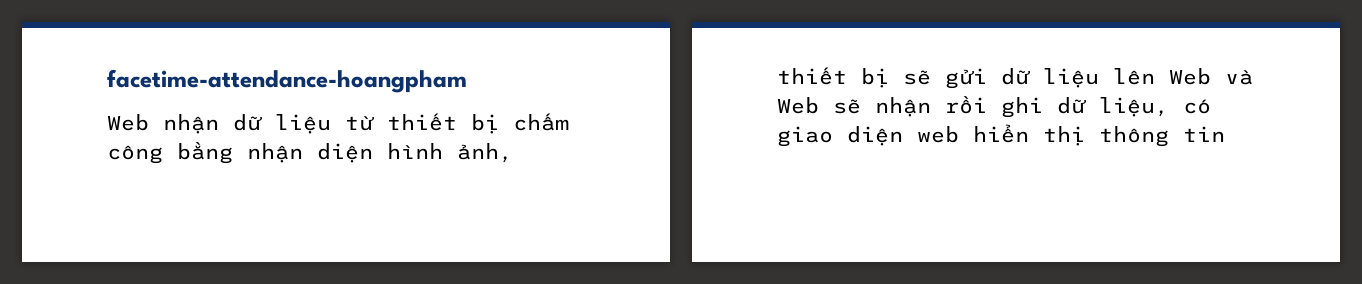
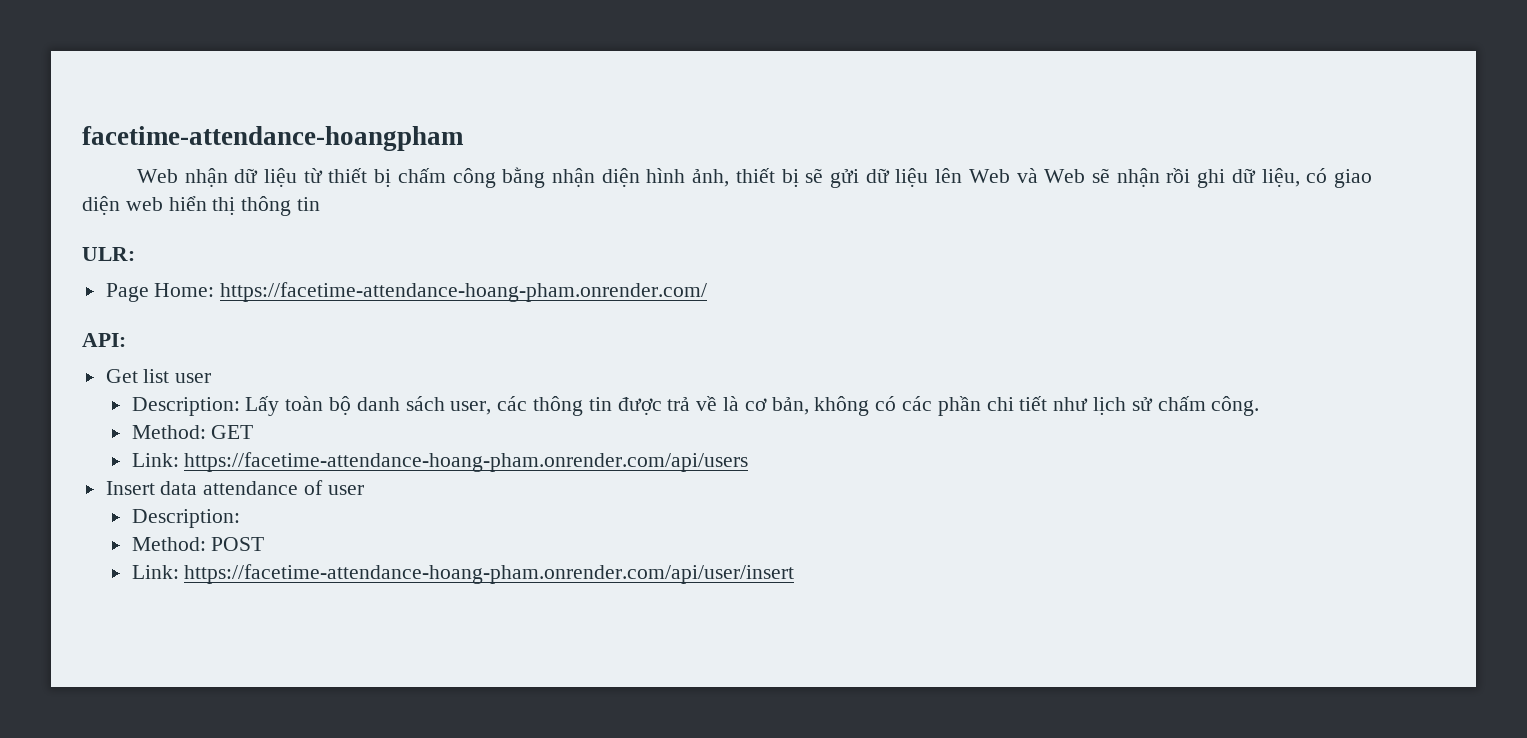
(1225, 134) none -> [82,247,135,261] [105,282,708,302] [82,333,126,347] [105,369,212,383] [131,396,1260,416] [131,425,254,439] [131,452,749,472] [105,480,364,495] [131,509,240,528] [131,537,265,551] [131,564,795,584] // ULR: // Page Home: https://facetime-attendance-hoang-pham.onrender.com/ // API: // Get list user // Description: Lấy toàn bộ danh sách user, các thông tin được trả về là cơ bản, không có các phần chi tiết như lịch sử chấm công. // Method: GET // Link: https://facetime-attendance-hoang-pham.onrender.com/api/users // Insert data attendance of user // Description: // Method: POST // Link: https://facetime-attendance-hoang-pham.onrender.com/api/user/insert

